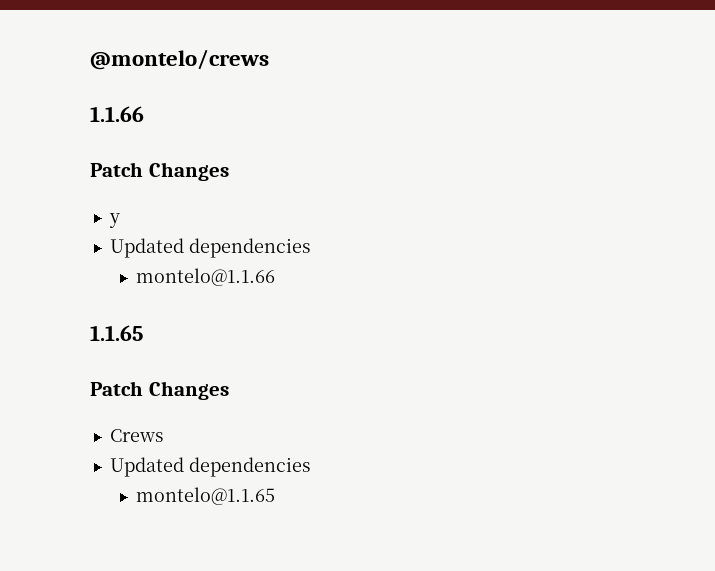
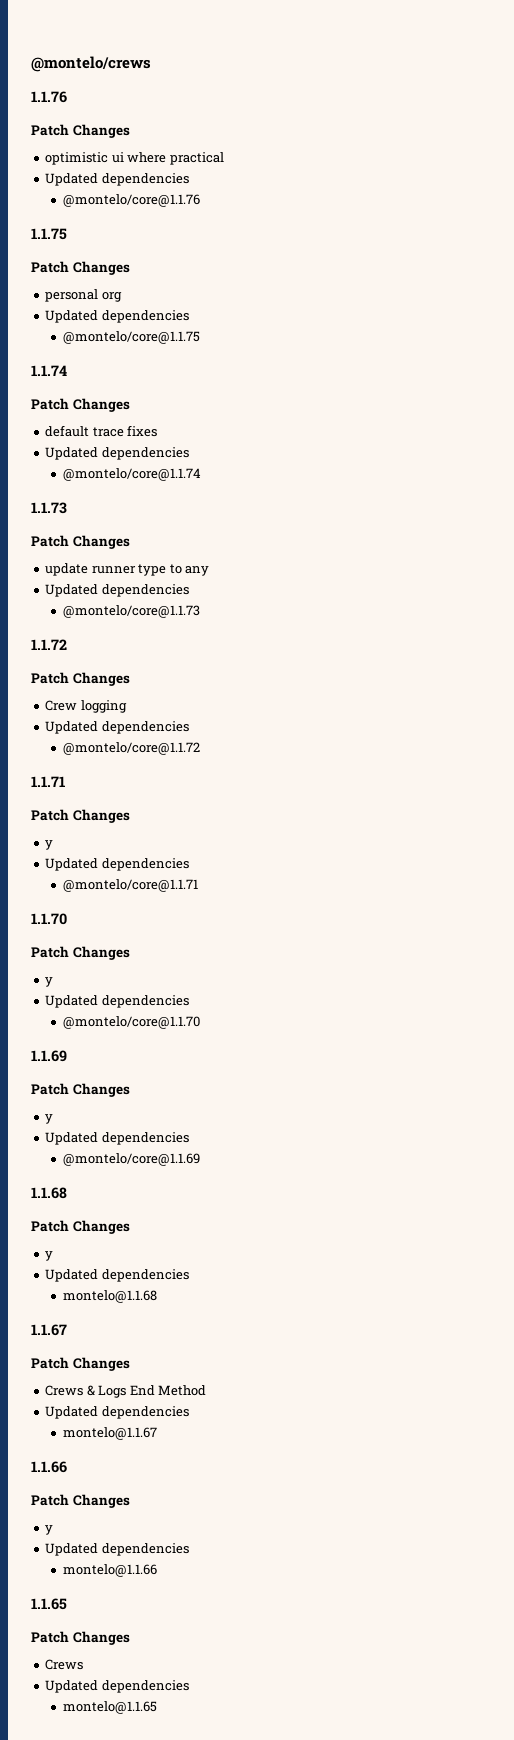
(269, 59) none -> [31,91,67,103] [31,124,130,138] [45,152,224,165] [45,173,189,186] [63,194,201,207] [31,228,67,240] [31,261,130,275] [45,289,122,302] [45,310,189,323] [63,331,201,344] [31,365,67,376] [31,398,130,412] [45,425,158,437] [45,447,189,460] [63,468,202,481] [31,502,67,514] [31,535,130,549] [45,563,210,576] [45,584,189,597] [63,605,201,618] [31,639,67,650] [31,672,130,686] [45,700,127,713] [45,721,189,734] [63,742,201,755] [31,776,65,787] [31,809,130,823] [45,840,54,850] [45,858,189,871] [63,879,199,892] [31,913,67,925] [31,946,130,960] [45,977,54,987] [45,995,189,1008] [63,1016,201,1029] [31,1050,67,1062] [31,1083,130,1097] [45,1114,54,1124] [45,1132,189,1145] [63,1153,201,1166] [31,1187,67,1199] [31,1220,130,1234] [45,1251,54,1261] [45,1269,189,1282] [63,1290,158,1303] [31,1324,67,1336] [31,1357,130,1371] [45,1385,207,1398] [45,1406,189,1419] [63,1427,158,1440] // 1.1.76 // Patch Changes // optimistic ui where practical // Updated dependencies // @montelo/core@1.1.76 // 1.1.75 // Patch Changes // personal org // Updated dependencies // @montelo/core@1.1.75 // 1.1.74 // Patch Changes // default trace fixes // Updated dependencies // @montelo/core@1.1.74 // 1.1.73 // Patch Changes // update runner type to any // Updated dependencies // @montelo/core@1.1.73 // 1.1.72 // Patch Changes // Crew logging // Updated dependencies // @montelo/core@1.1.72 // 1.1.71 // Patch Changes // y // Updated dependencies // @montelo/core@1.1.71 // 1.1.70 // Patch Changes // y // Updated dependencies // @montelo/core@1.1.70 // 1.1.69 // Patch Changes // y // Updated dependencies // @montelo/core@1.1.69 // 1.1.68 // Patch Changes // y // Updated dependencies // montelo@1.1.68 // 1.1.67 // Patch Changes // Crews & Logs End Method // Updated dependencies // montelo@1.1.67

